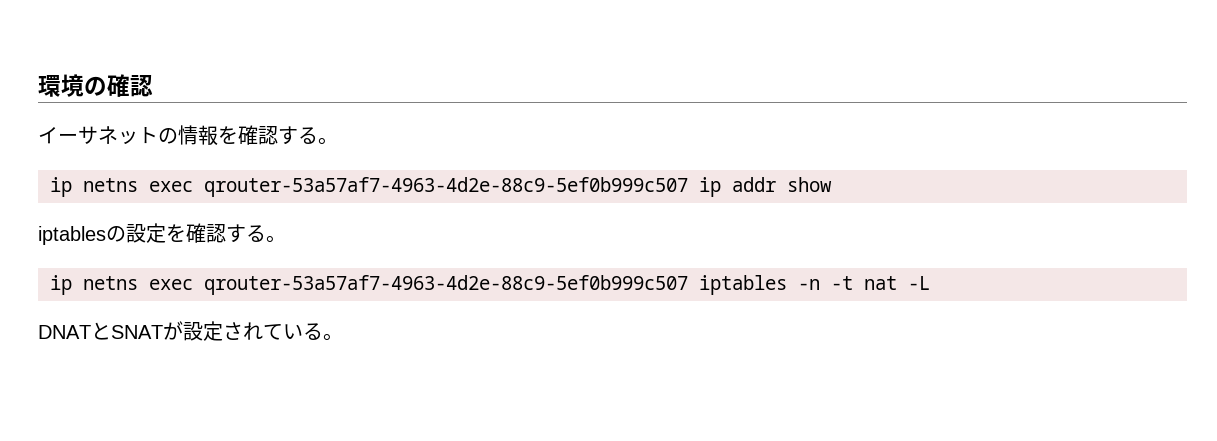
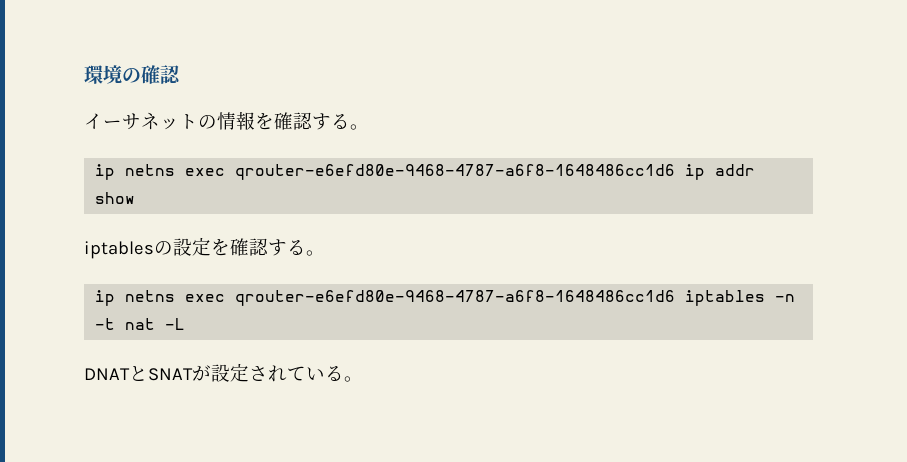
[204,177,688,197] qrouter-53a57af7-4963-4d2e-88c9-5ef0b999c507 -> [235,164,676,180] qrouter-e6efd80e-9468-4787-a6f8-1648486cc1d6
[204,275,688,295] qrouter-53a57af7-4963-4d2e-88c9-5ef0b999c507 -> [235,290,676,306] qrouter-e6efd80e-9468-4787-a6f8-1648486cc1d6

